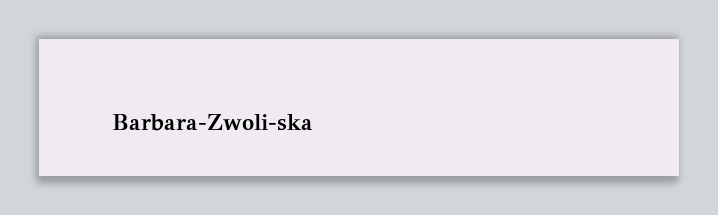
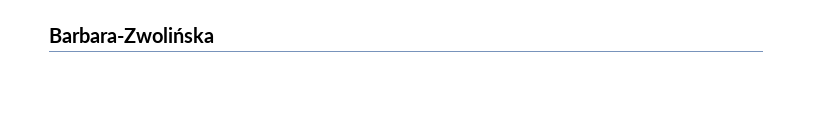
[112,114,313,131] Barbara-Zwoli-ska -> [49,27,214,43] Barbara-Zwolińska

